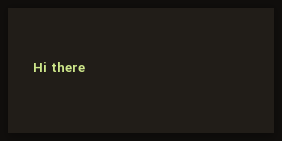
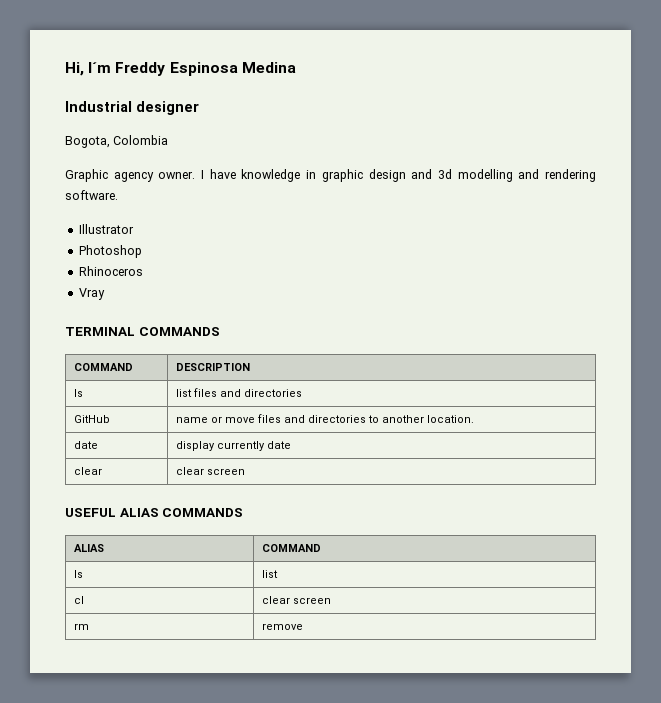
[33,62,85,72] Hi there -> [65,62,296,76] [65,101,199,115] [65,135,169,148] [65,169,596,182] [65,190,118,200] [78,224,134,234] [78,245,142,258] [78,266,143,276] [78,288,105,300] [65,327,220,336] [73,363,133,371] [175,363,250,371] [73,389,83,397] [175,388,302,397] [73,415,110,423] [175,414,474,423] [73,441,98,449] [175,441,291,451] [73,467,102,475] [175,467,245,475] [65,508,244,517] [73,544,104,552] [261,544,321,552] [73,570,83,578] [261,570,278,578] [73,596,84,604] [261,596,331,604] [73,623,89,630] [261,623,303,630] Hi, I´m Freddy Espinosa Medina // Industrial designer // Bogota, Colombia // Graphic agency owner. I have knowledge in graphic design and 3d modelling and rendering software. // Illustrator // Photoshop // Rhinoceros // Vray // TERMINAL COMMANDS // COMMAND | DESCRIPTION // ls | list files and directories // GitHub | name or move files and directories to another location. // date | display currently date // clear | clear screen // USEFUL ALIAS COMMANDS // ALIAS | COMMAND // ls | list // cl | clear screen // rm | remove

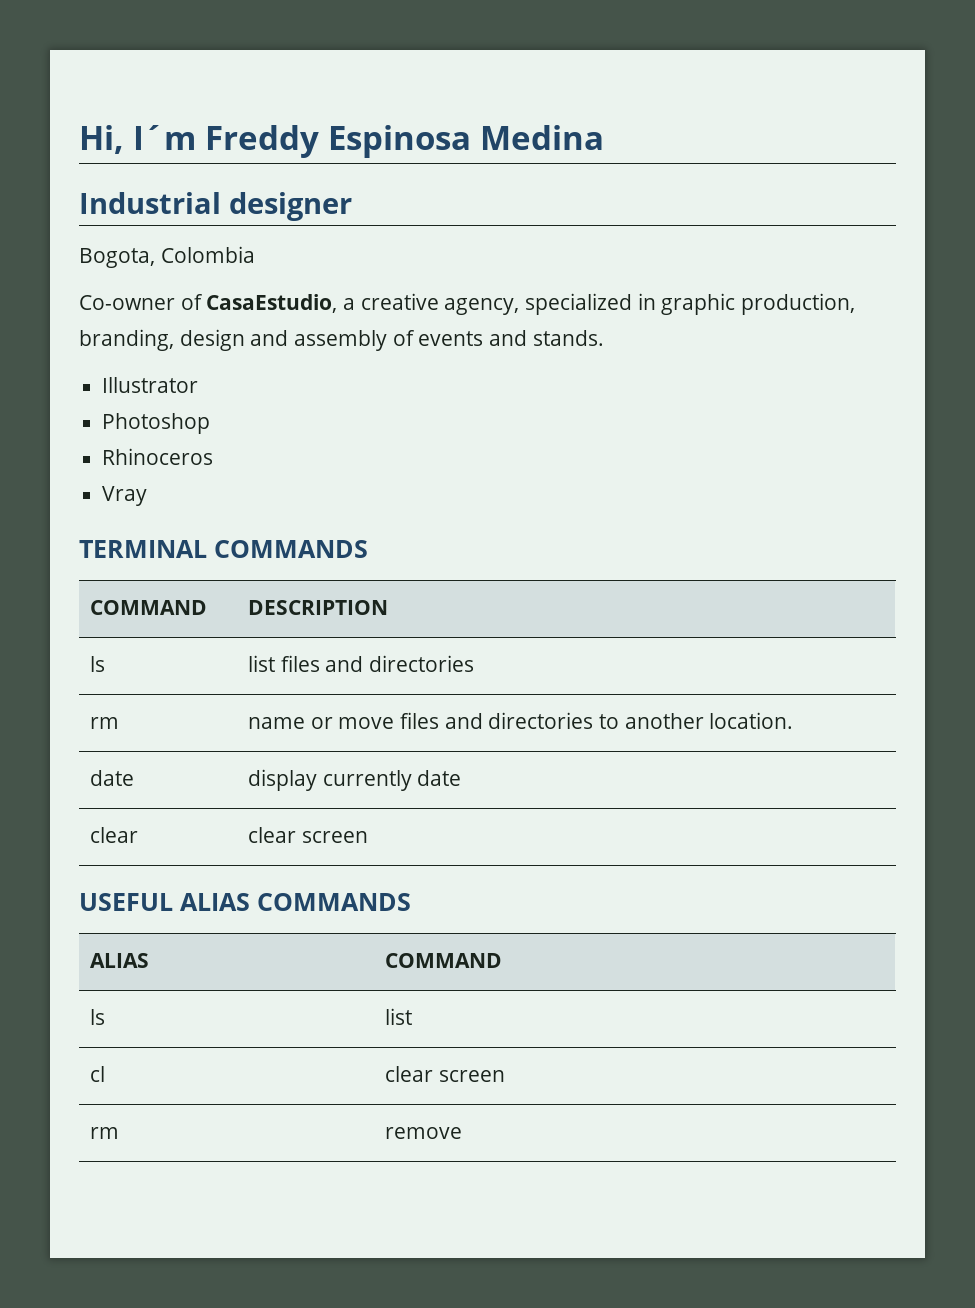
[65,169,596,182] [65,190,118,200] Graphic agency owner. I have knowledge in graphic design and 3d modelling and rendering software. -> [79,293,856,315] [79,329,604,351] Co-owner of CasaEstudio, a creative agency, specialized in graphic production, branding, design and assembly of events and stands.
[73,415,110,423] GitHub -> [90,717,120,729] rm

